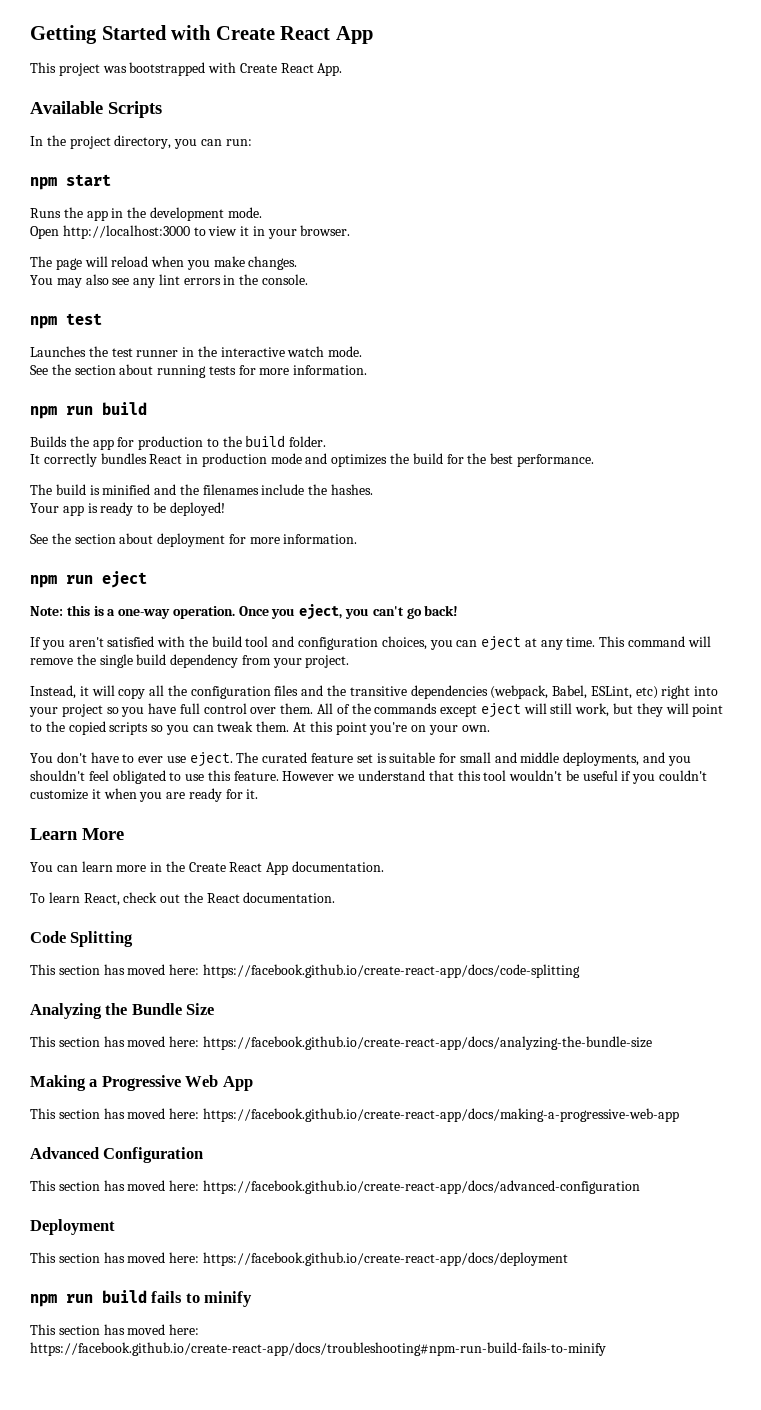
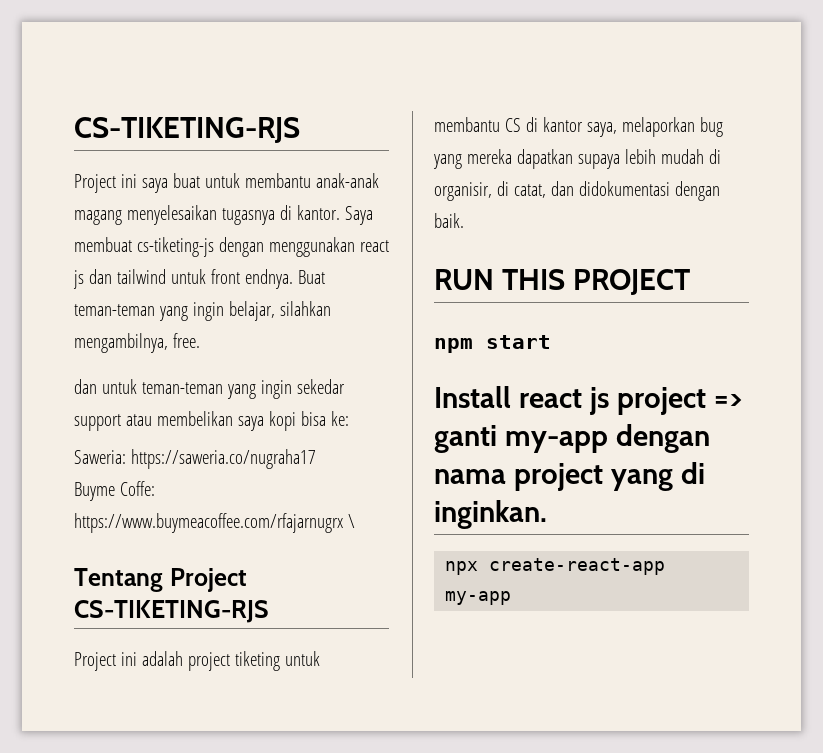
[30,25,373,44] [30,62,343,76] [30,101,162,118] [30,135,252,149] [30,174,111,190] [30,207,262,221] [30,225,351,239] [30,256,298,270] [30,274,309,288] [30,313,102,329] [30,346,363,357] [30,364,368,378] [30,402,147,419] [30,435,327,450] [30,453,594,467] [30,484,374,495] [30,502,225,516] [30,533,358,547] [30,571,147,588] [30,604,459,620] [30,636,711,651] [30,654,350,668] [30,685,719,699] [29,703,724,718] [30,721,490,735] [30,752,691,767] [30,770,708,784] [30,788,259,802] [30,828,124,840] [30,861,385,875] [30,892,336,906] [30,931,134,947] [30,964,580,978] [30,1003,215,1019] [30,1036,652,1050] [30,1075,253,1091] [30,1108,679,1122] [30,1147,204,1163] [30,1180,640,1194] [30,1219,115,1235] [30,1252,568,1266] [30,1290,253,1307] [30,1324,200,1335] [30,1342,606,1356] Getting Started with Create React App // This project was bootstrapped with Create React App. // Available Scripts // In the project directory, you can run: // npm start // Runs the app in the development mode. // Open http://localhost:3000 to view it in your browser. // The page will reload when you make changes. // You may also see any lint errors in the console. // npm test // Launches the test runner in the interactive watch mode. // See the section about running tests for more information. // npm run build // Builds the app for production to the build folder. // It correctly bundles React in production mode and optimizes the build for the best performance. // The build is minified and the filenames include the hashes. // Your app is ready to be deployed! // See the section about deployment for more information. // npm run eject // Note: this is a one-way operation. Once you eject, you can't go back! // If you aren't satisfied with the build tool and configuration choices, you can eject at any time. This command will remove the single build dependency from your project. // Instead, it will copy all the configuration files and the transitive dependencies (webpack, Babel, ESLint, etc) right into your project so you have full control over them. All of the commands except eject will still work, but they will point to the copied scripts so you can tweak them. At this point you're on your own. // You don't have to ever use eject. The curated feature set is suitable for small and middle deployments, and you shouldn't feel obligated to use this feature. However we understand that this tool wouldn't be useful if you couldn't customize it when you are ready for it. // Learn More // You can learn more in the Create React App documentation. // To learn React, check out the React documentation. // Code Splitting // This section has moved here: https://facebook.github.io/create-react-app/docs/code-splitting // Analyzing the Bundle Size // This section has moved here: https://facebook.github.io/create-react-app/docs/analyzing-the-bundle-size // Making a Progressive Web App // This section has moved here: https://facebook.github.io/create-react-app/docs/making-a-progressive-web-app // Advanced Configuration // This section has moved here: https://facebook.github.io/create-react-app/docs/advanced-configuration // Deployment // This section has moved here: https://facebook.github.io/create-react-app/docs/deployment // npm run build fails to minify // This section has moved here: https://facebook.github.io/create-react-app/docs/troubleshooting#npm-run-build-fails-to-minify -> [74,117,300,143] [74,173,379,193] [74,205,373,225] [74,237,389,257] [73,269,325,289] [74,301,331,321] [74,333,200,353] [74,379,345,399] [74,411,349,431] [74,449,316,469] [74,481,155,501] [74,513,355,533] [74,568,247,592] [74,600,269,623] [74,651,320,671] [434,117,723,137] [433,149,721,169] [434,181,720,201] [434,213,464,228] [434,269,690,295] [434,335,551,353] [434,386,742,415] [434,424,710,453] [434,462,705,491] [434,500,547,529] [445,558,666,575] [445,591,512,605] CS-TIKETING-RJS // Project ini saya buat untuk membantu anak-anak magang menyelesaikan tugasnya di kantor. Saya membuat cs-tiketing-js dengan menggunakan react js dan tailwind untuk front endnya. Buat teman-teman yang ingin belajar, silahkan mengambilnya, free. // dan untuk teman-teman yang ingin sekedar support atau membelikan saya kopi bisa ke: // Saweria: https://saweria.co/nugraha17 // Buyme Coffe: https://www.buymeacoffee.com/rfajarnugrx \ // Tentang Project CS-TIKETING-RJS // Project ini adalah project tiketing untuk membantu CS di kantor saya, melaporkan bug yang mereka dapatkan supaya lebih mudah di organisir, di catat, dan didokumentasi dengan baik. // RUN THIS PROJECT // npm start // Install react js project => ganti my-app dengan nama project yang di inginkan. // npx create-react-app my-app

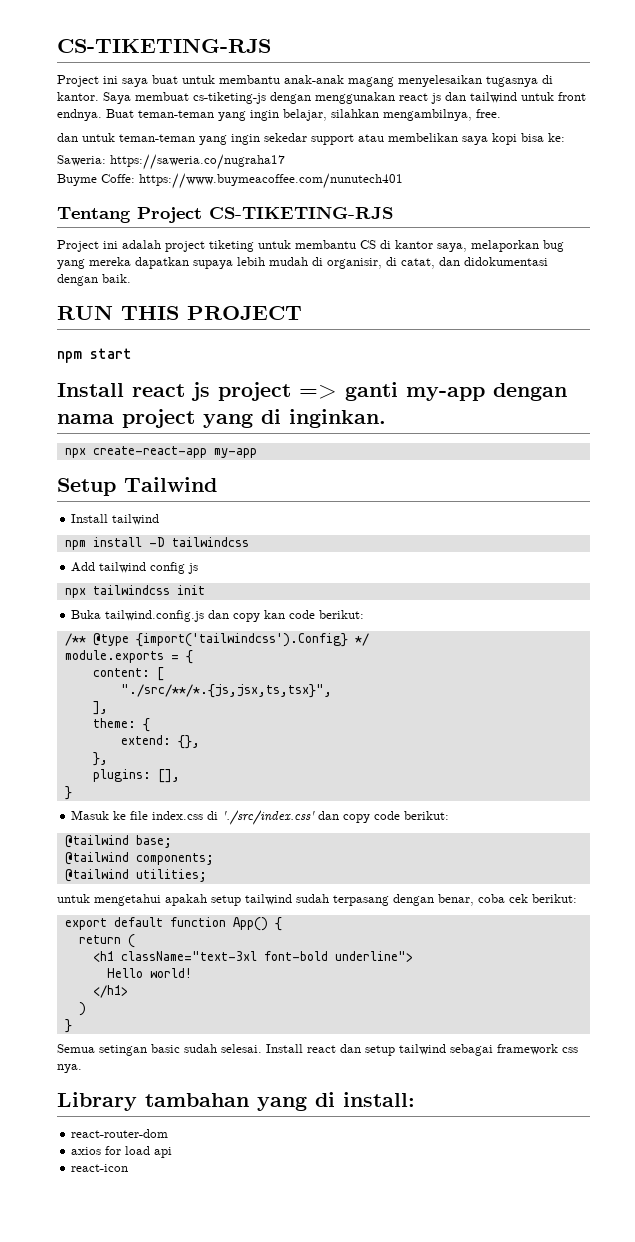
[74,513,355,533] https://www.buymeacoffee.com/rfajarnugrx \ -> [139,173,403,189] https://www.buymeacoffee.com/nunutech401
(512, 598) none -> [57,477,217,496] [71,514,160,525] [64,537,249,550] [71,562,199,574] [64,585,205,598] [71,610,365,622] [64,633,369,647] [64,650,193,664] [92,667,164,681] [120,684,332,698] [92,701,108,715] [92,718,150,732] [120,735,200,749] [92,752,108,766] [92,769,180,783] [64,786,72,800] [71,810,450,825] [64,835,172,848] [64,852,214,865] [64,869,207,882] [57,894,577,906] [64,917,282,931] [78,934,135,948] [92,951,413,962] [106,968,192,978] [92,985,128,998] [78,1002,86,1016] [64,1019,72,1033] [57,1044,578,1056] [57,1064,82,1073] [57,1092,415,1111] [71,1129,169,1138] [71,1146,173,1158] [71,1164,129,1172] // Setup Tailwind // Install tailwind // npm install -D tailwindcss // Add tailwind config js // npx tailwindcss init // Buka tailwind.config.js dan copy kan code berikut: // /** @type {import('tailwindcss').Config} */ // module.exports = { // content: [ // "./src/**/*.{js,jsx,ts,tsx}", // ], // theme: { // extend: {}, // }, // plugins: [], // } // Masuk ke file index.css di './src/index.css' dan copy code berikut: // @tailwind base; // @tailwind components; // @tailwind utilities; // untuk mengetahui apakah setup tailwind sudah terpasang dengan benar, coba cek berikut: // export default function App() { // return ( // <h1 className="text-3xl font-bold underline"> // Hello world! // </h1> // ) // } // Semua setingan basic sudah selesai. Install react dan setup tailwind sebagai framework css nya. // Library tambahan yang di install: // react-router-dom // axios for load api // react-icon

